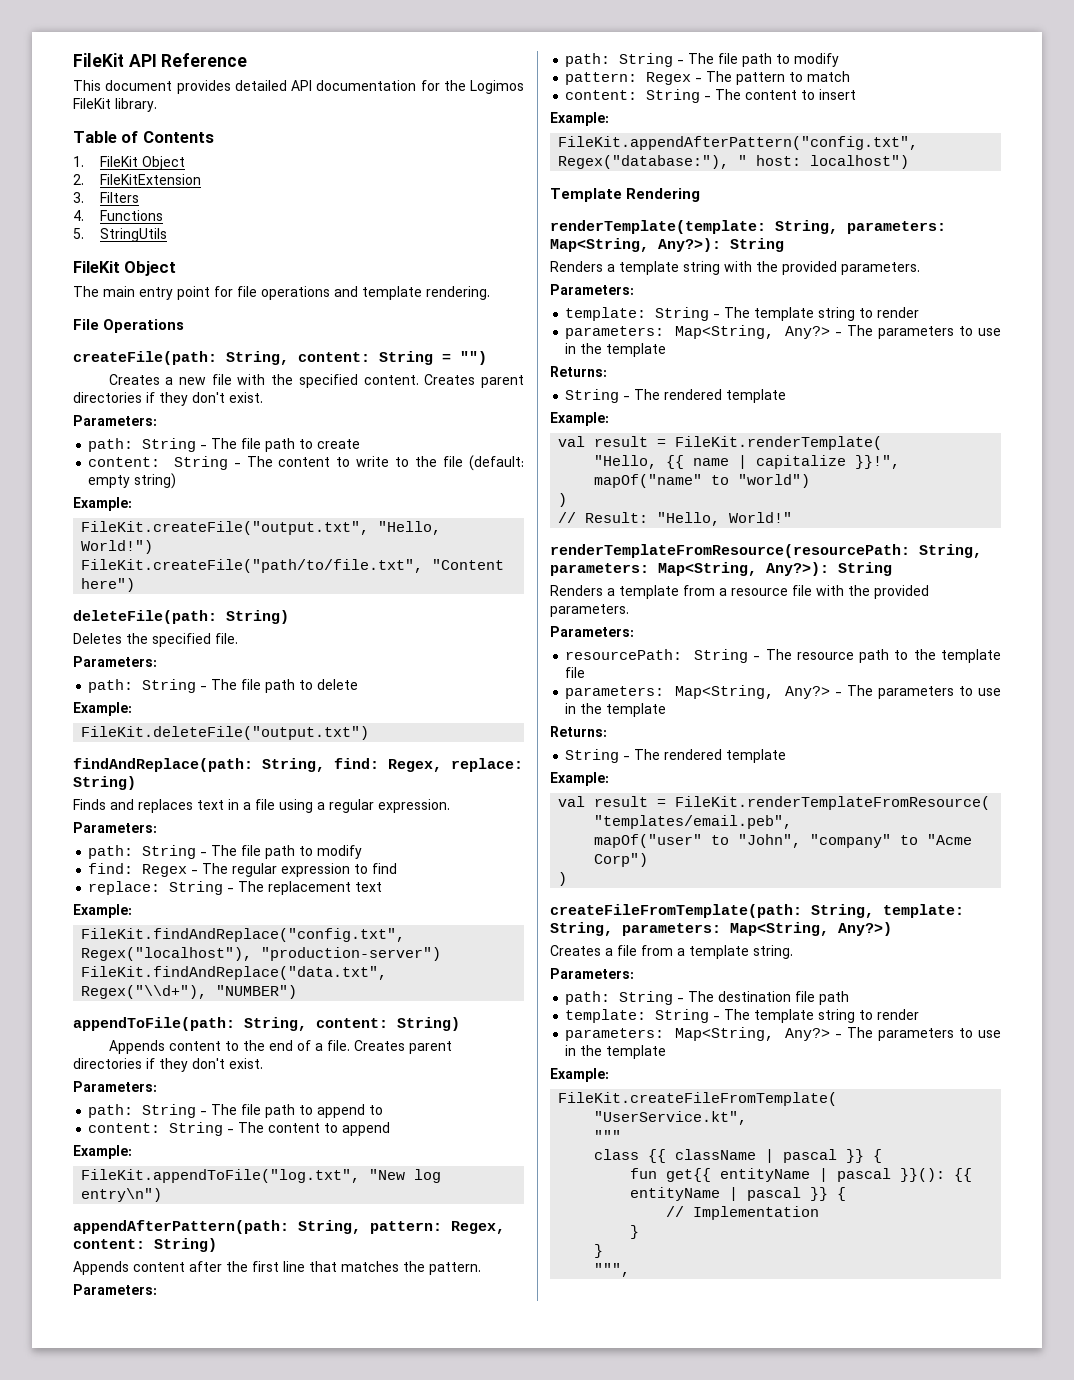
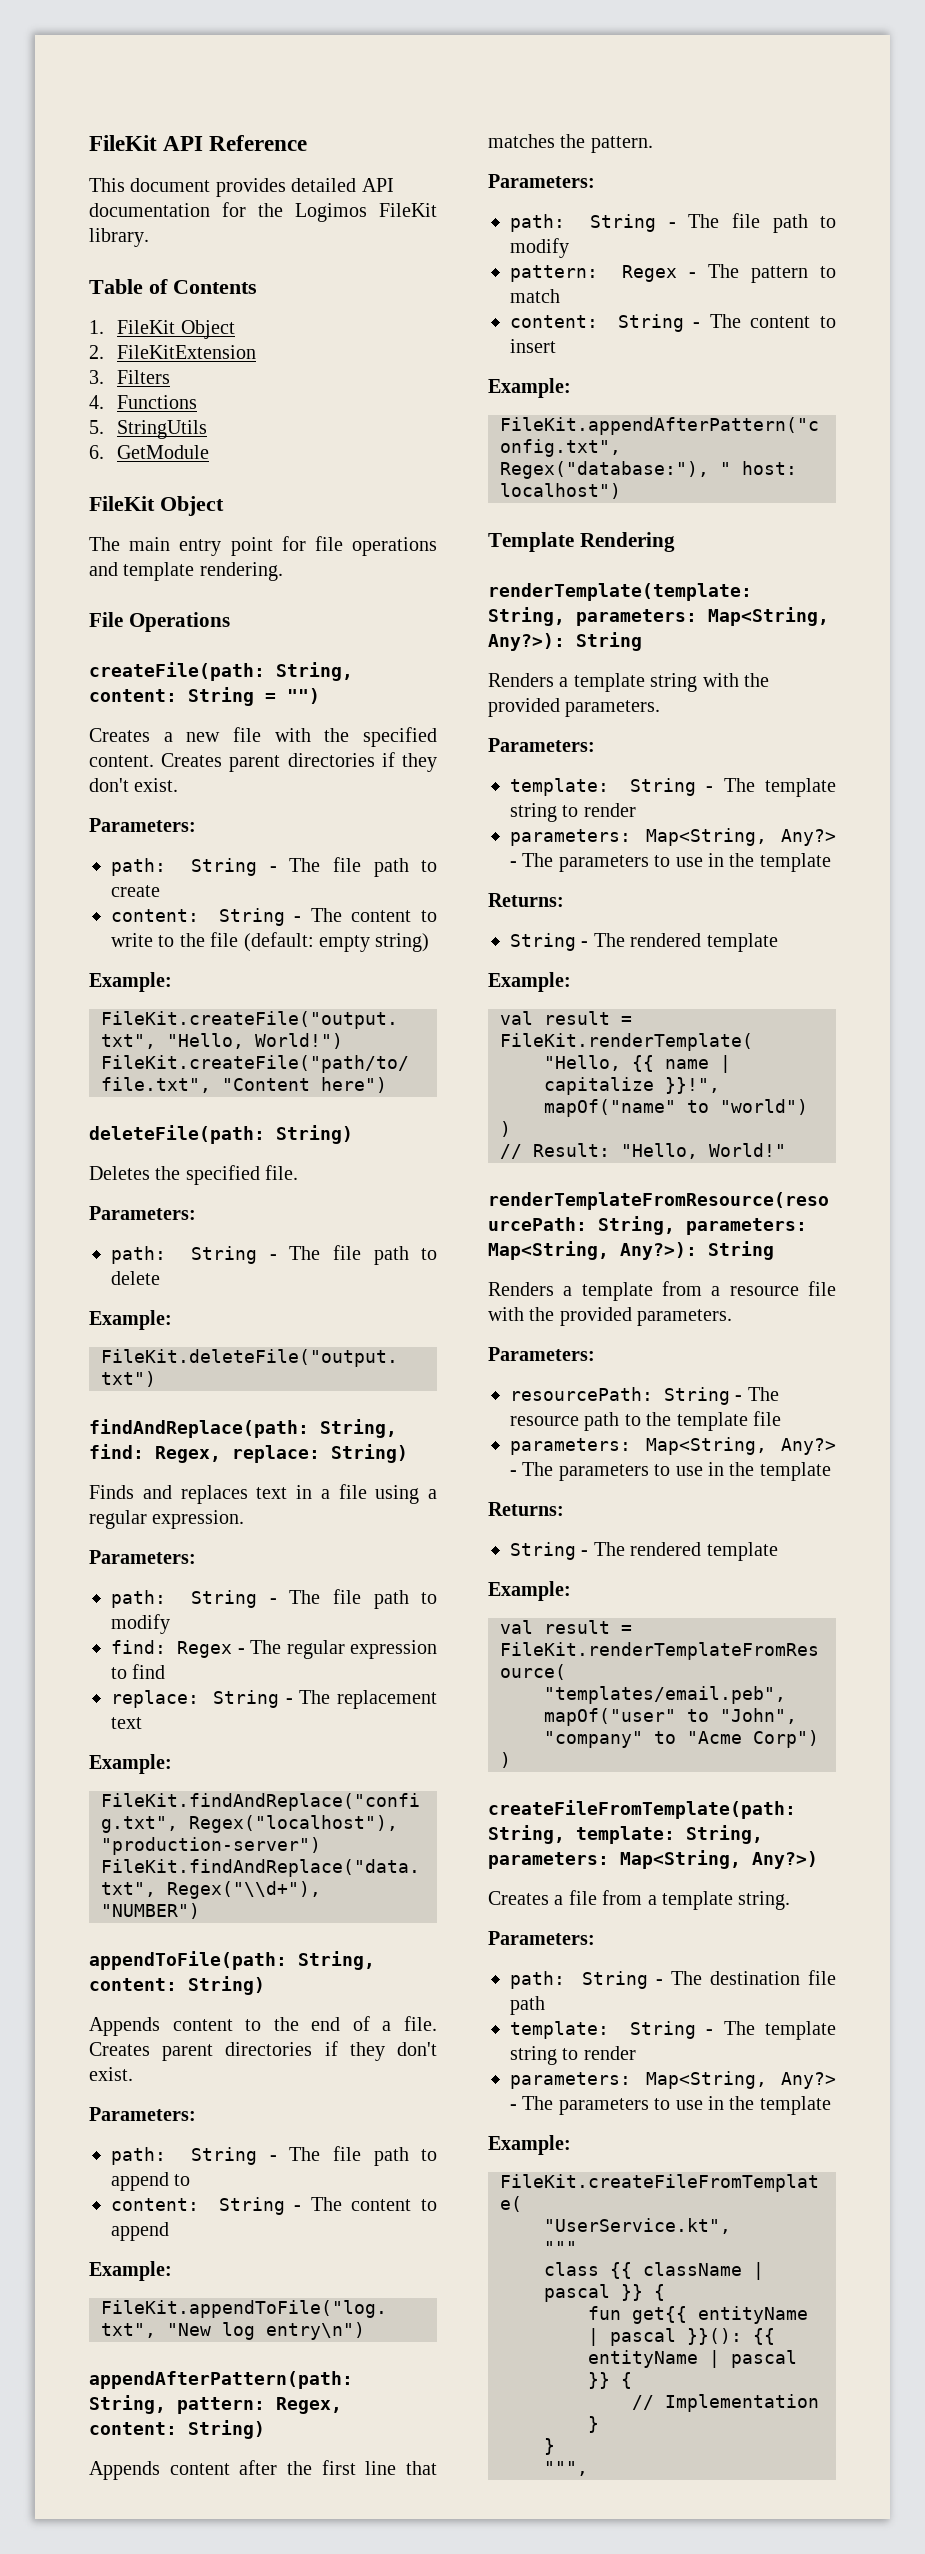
(168, 235) none -> [89,445,210,459] // 6. GetModule

